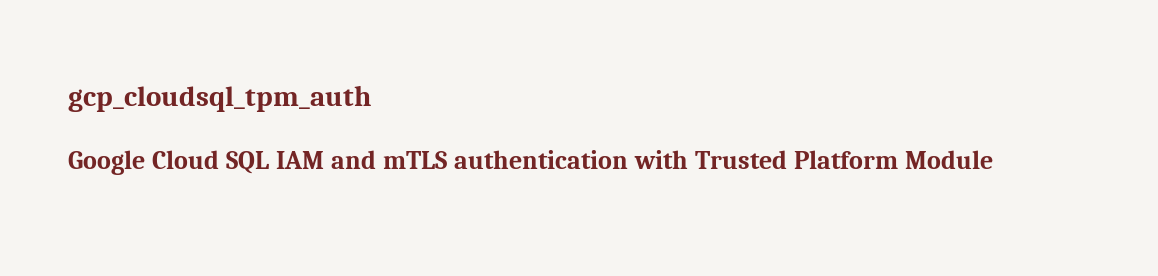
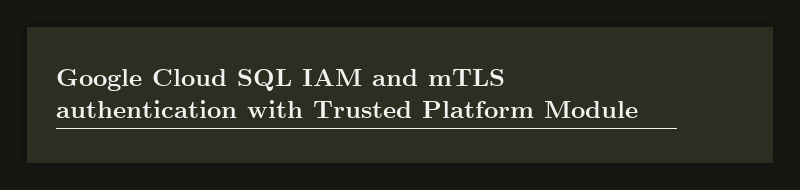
[68,85,371,112] gcp_cloudsql_tpm_auth // -> (56, 80) none

